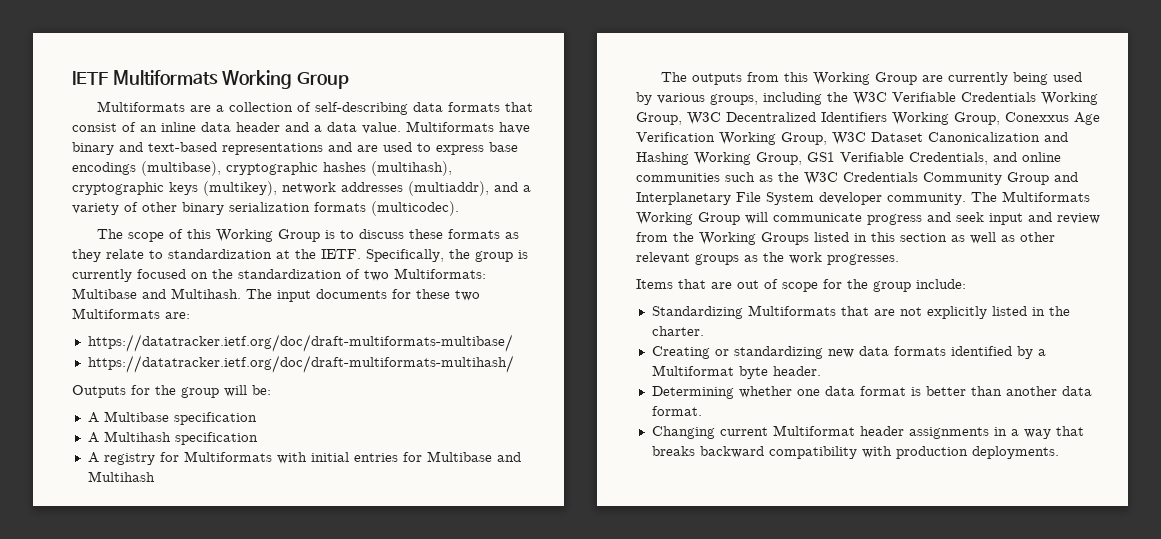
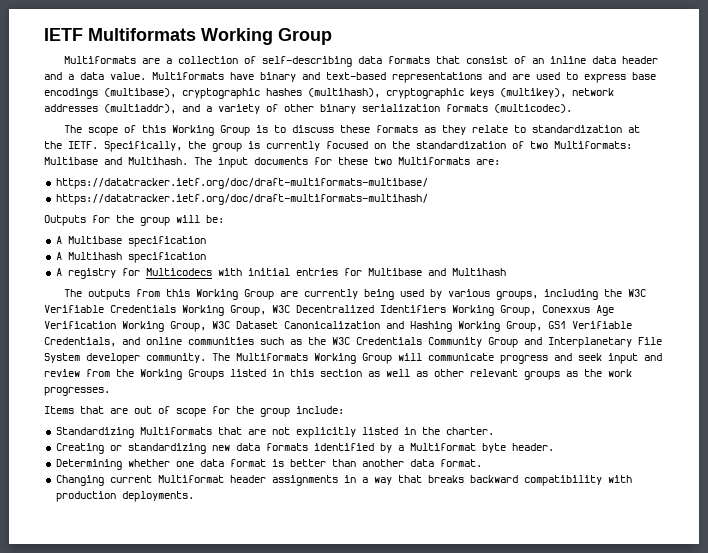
[183,451,272,462] Multiformats -> [145,268,212,276] Multicodecs

